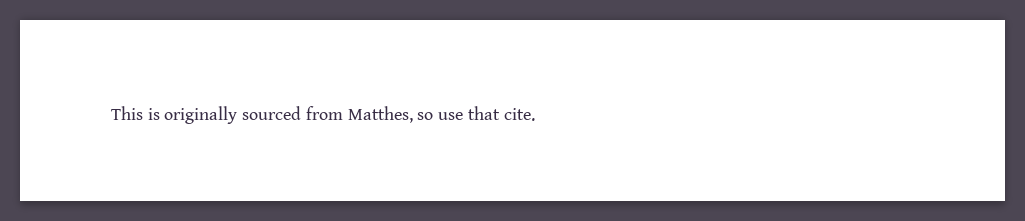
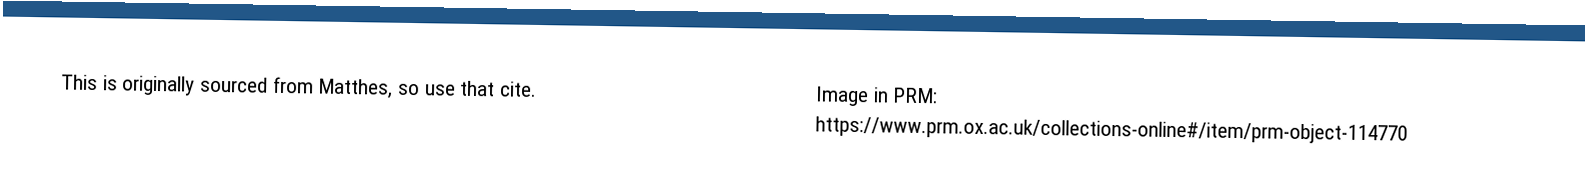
(535, 114) none -> [815,86,939,107] [815,116,1408,145] // Image in PRM: https://www.prm.ox.ac.uk/collections-online#/item/prm-object-114770

